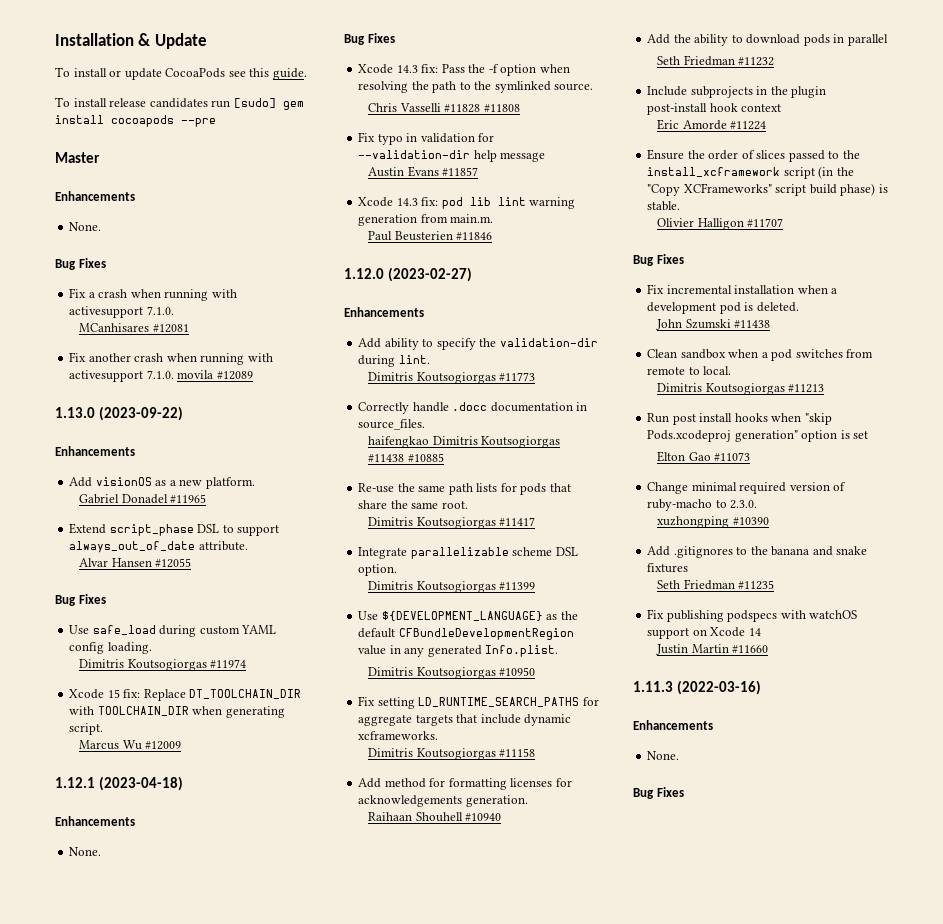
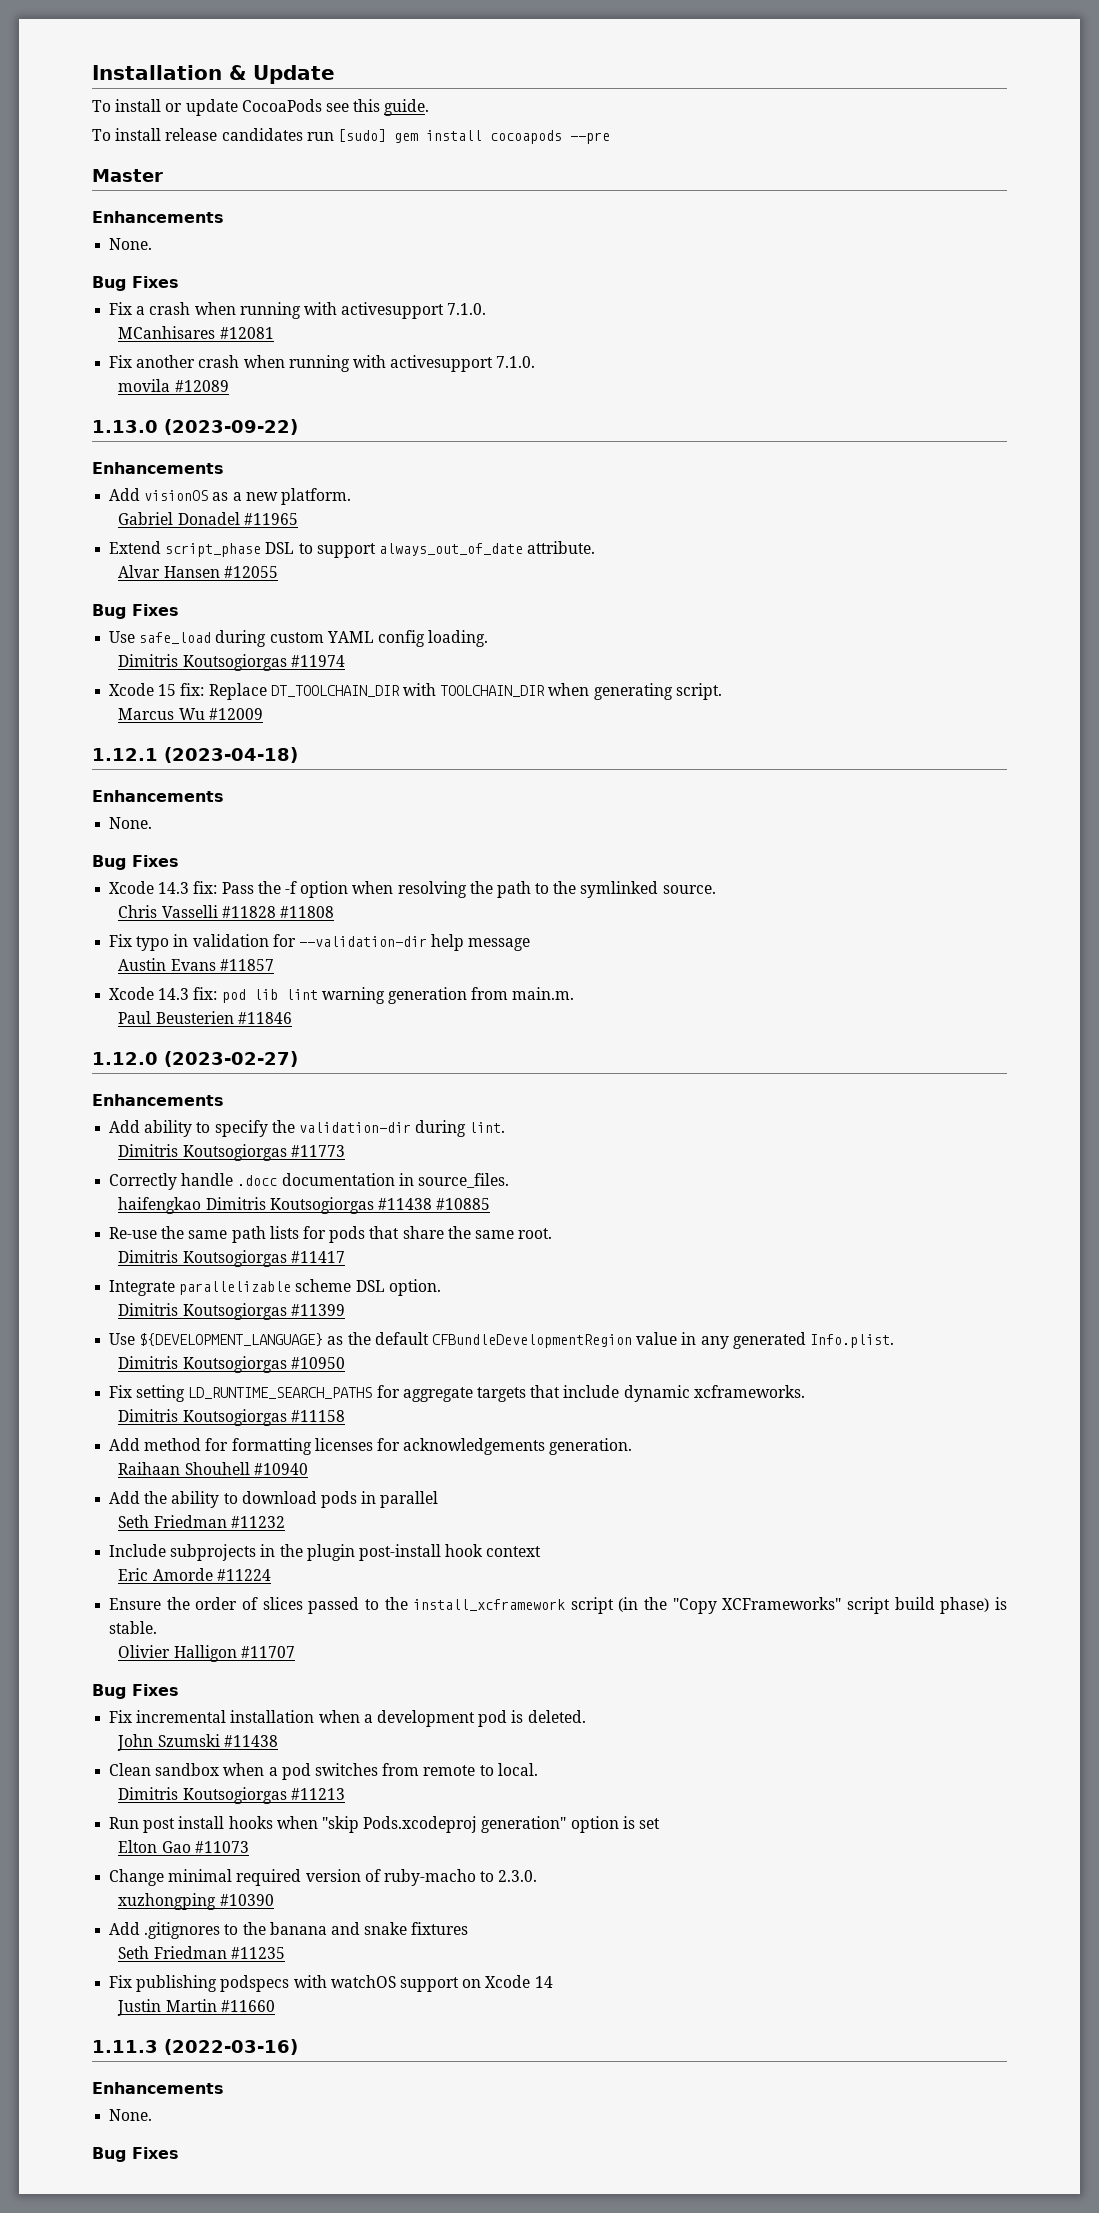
(174, 374) none -> (536, 362) //

